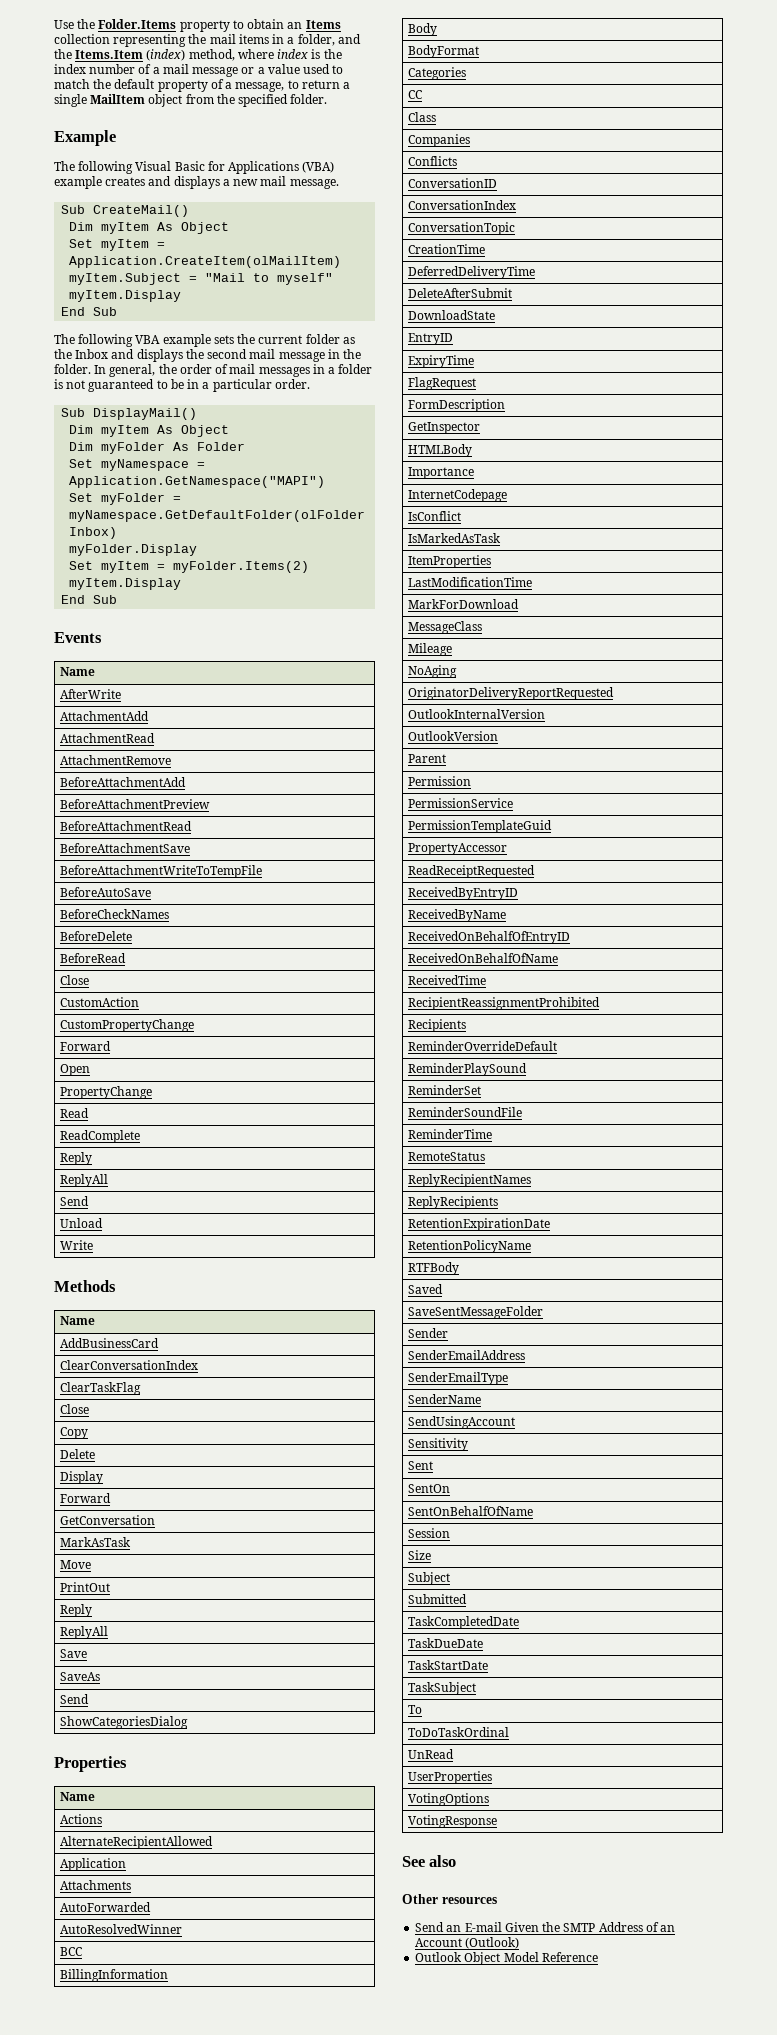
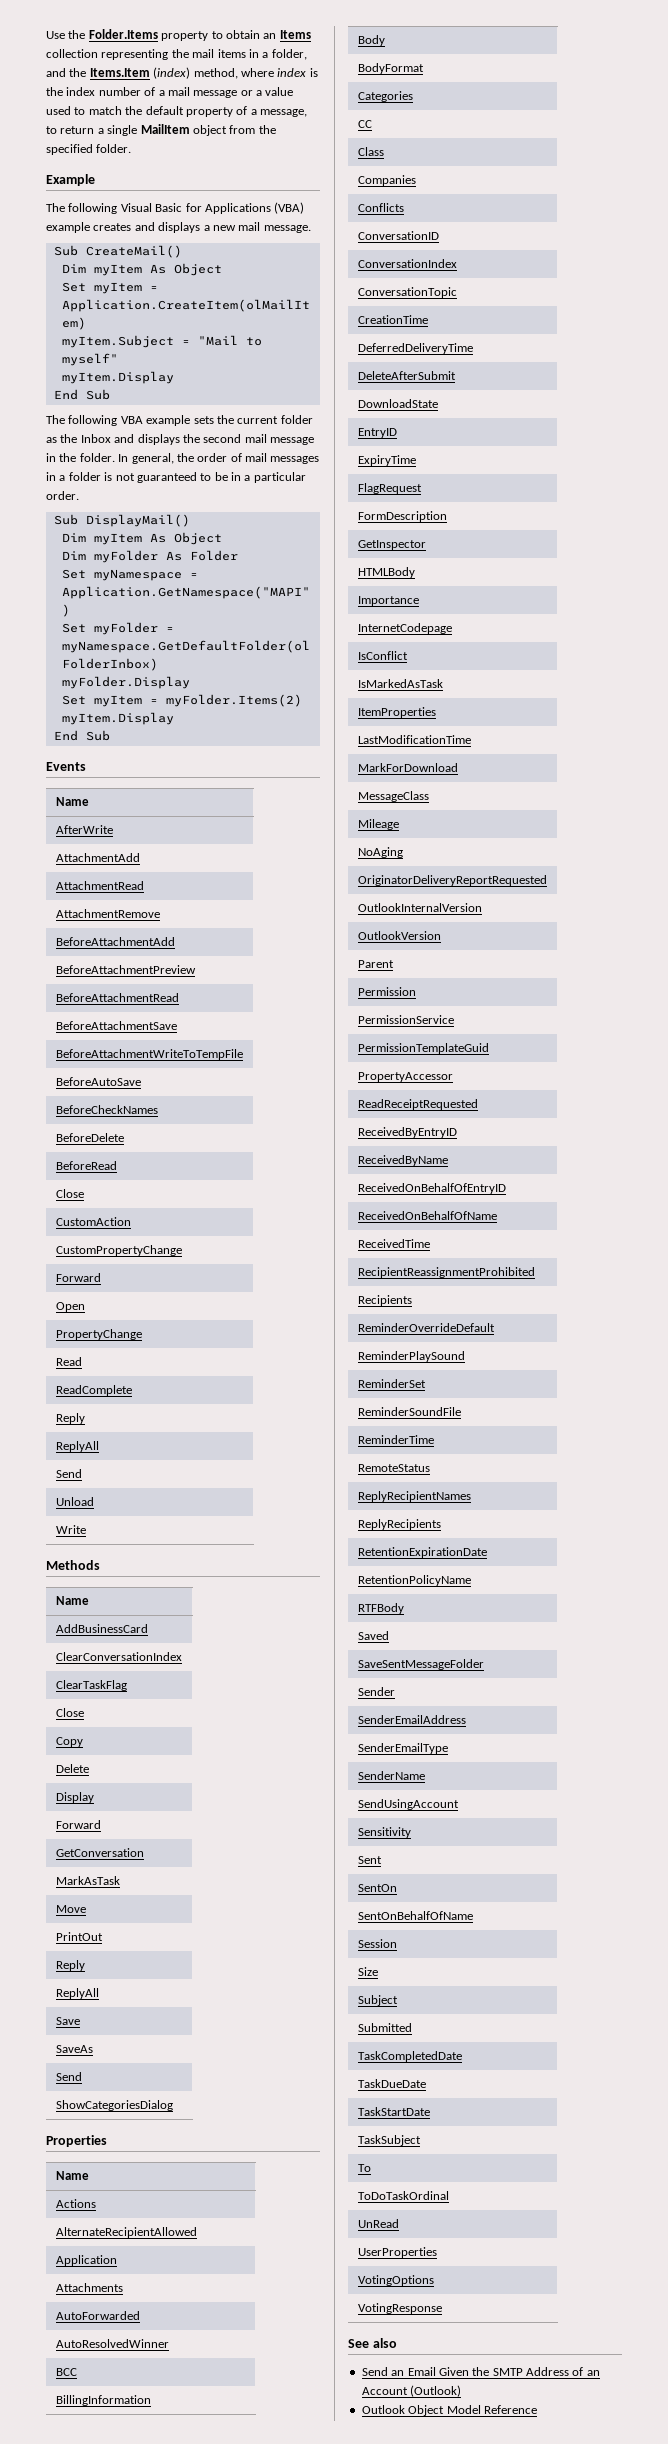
[402,1894,497,1904] // Other resources -> (397, 2343) none
[464,1922,502,1932] E-mail -> [407,2367,436,2376] Email

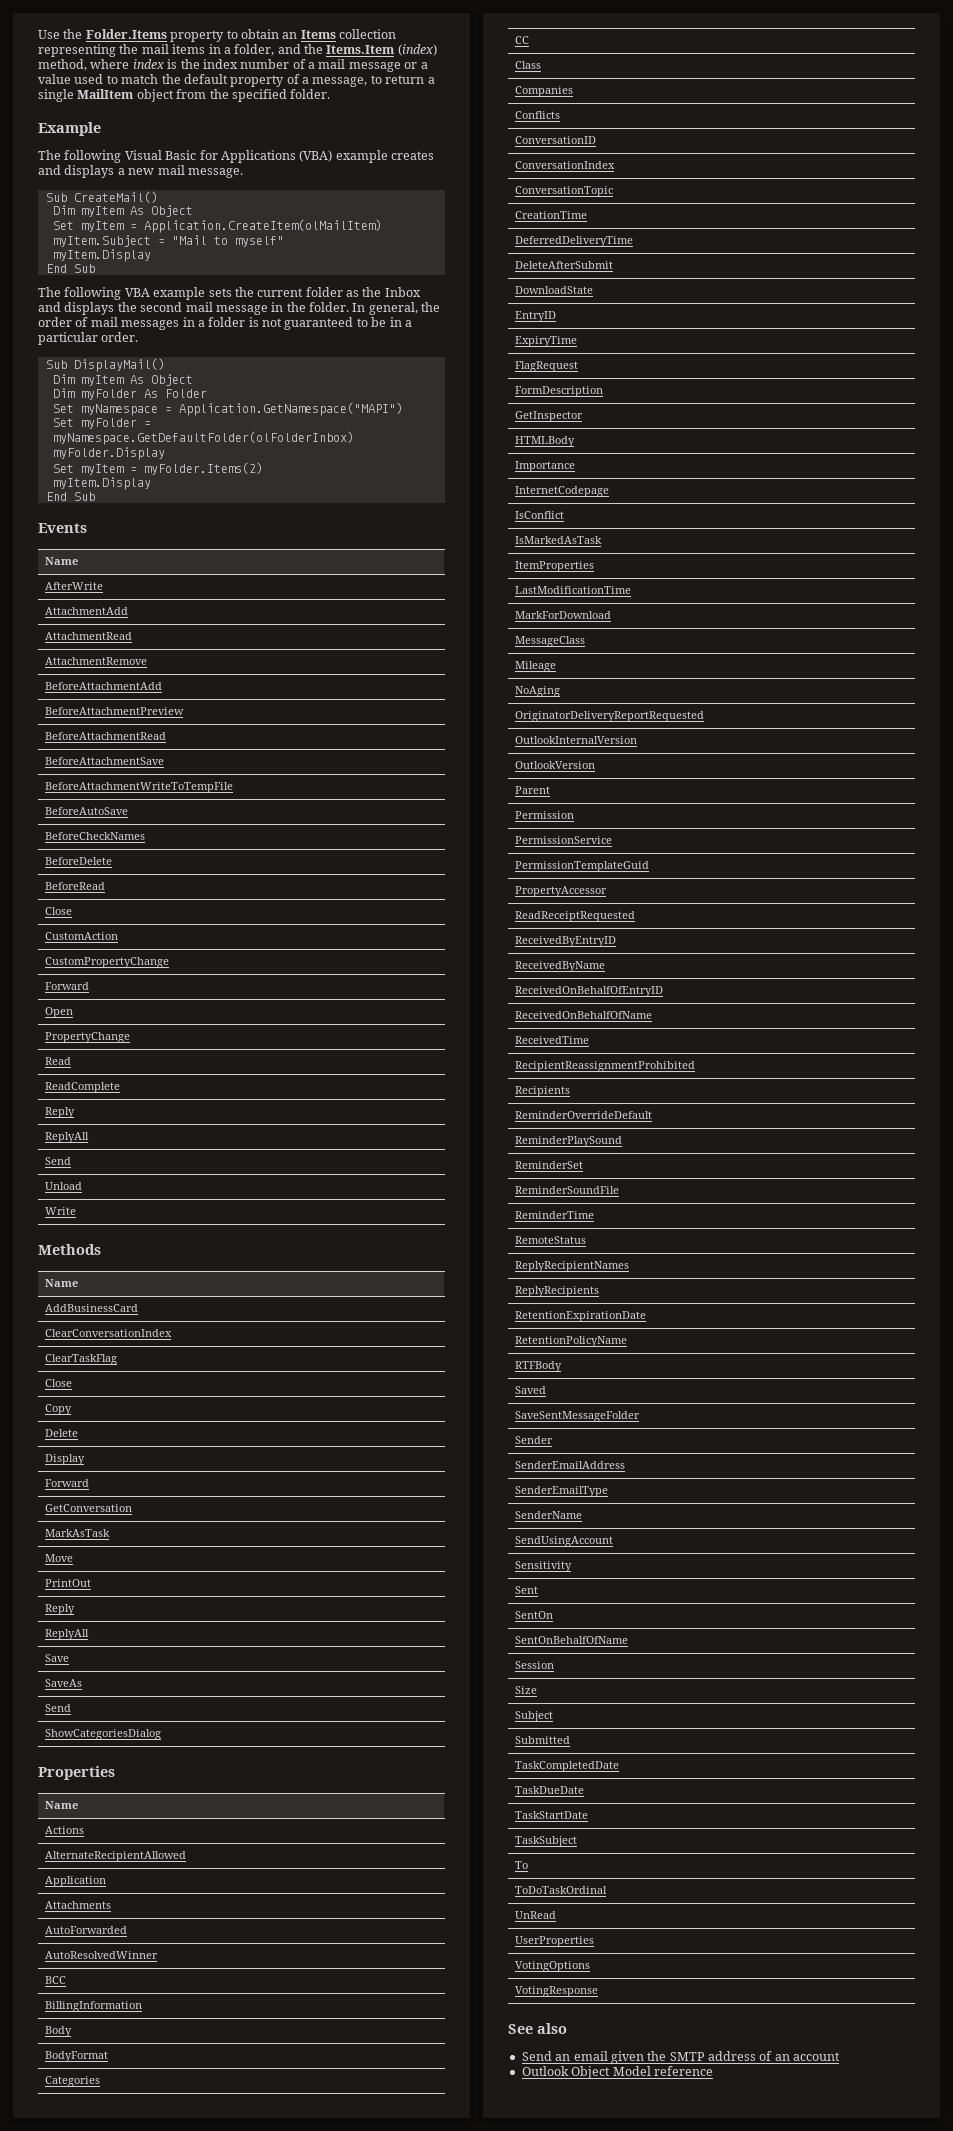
[407,2367,469,2376] Email Given -> [573,2051,644,2064] email given
[526,2367,569,2376] Address -> [708,2051,756,2061] address
[361,2385,462,2397] Account (Outlook) -> [793,2052,841,2061] account
[483,2405,537,2414] Reference -> [653,2066,713,2076] reference

